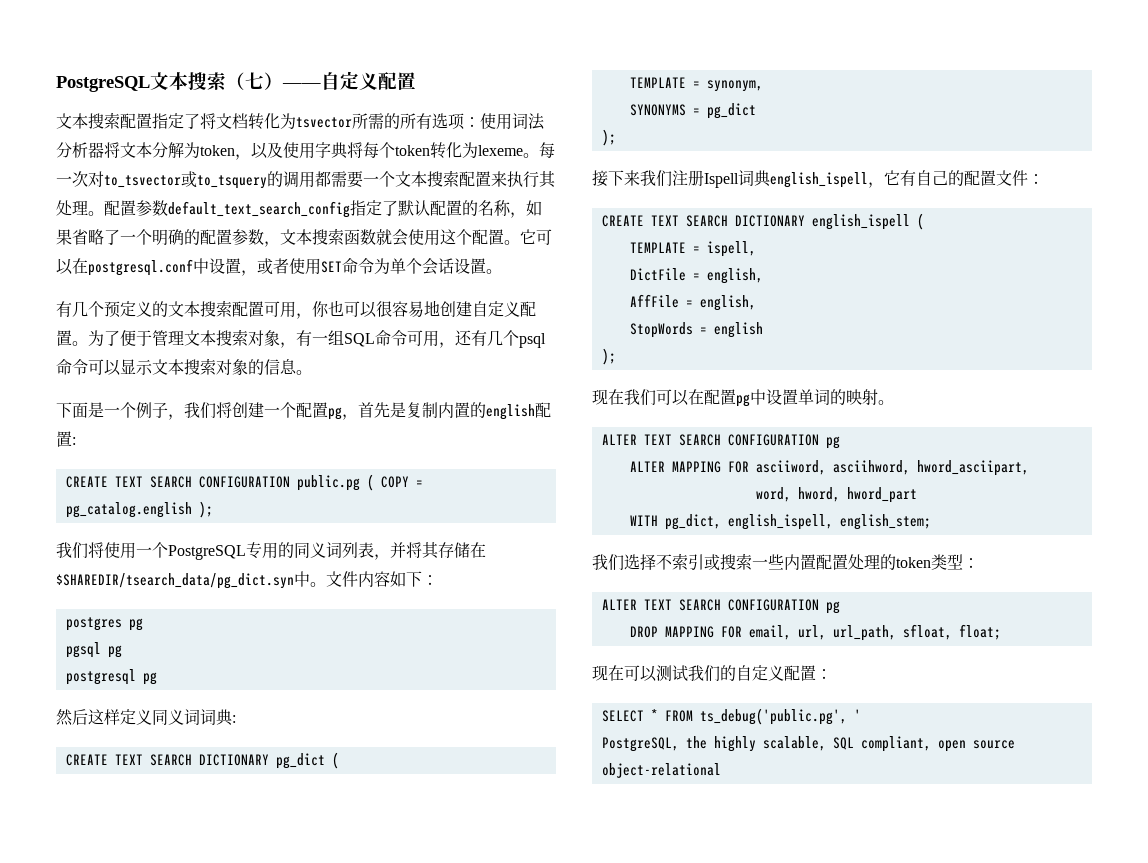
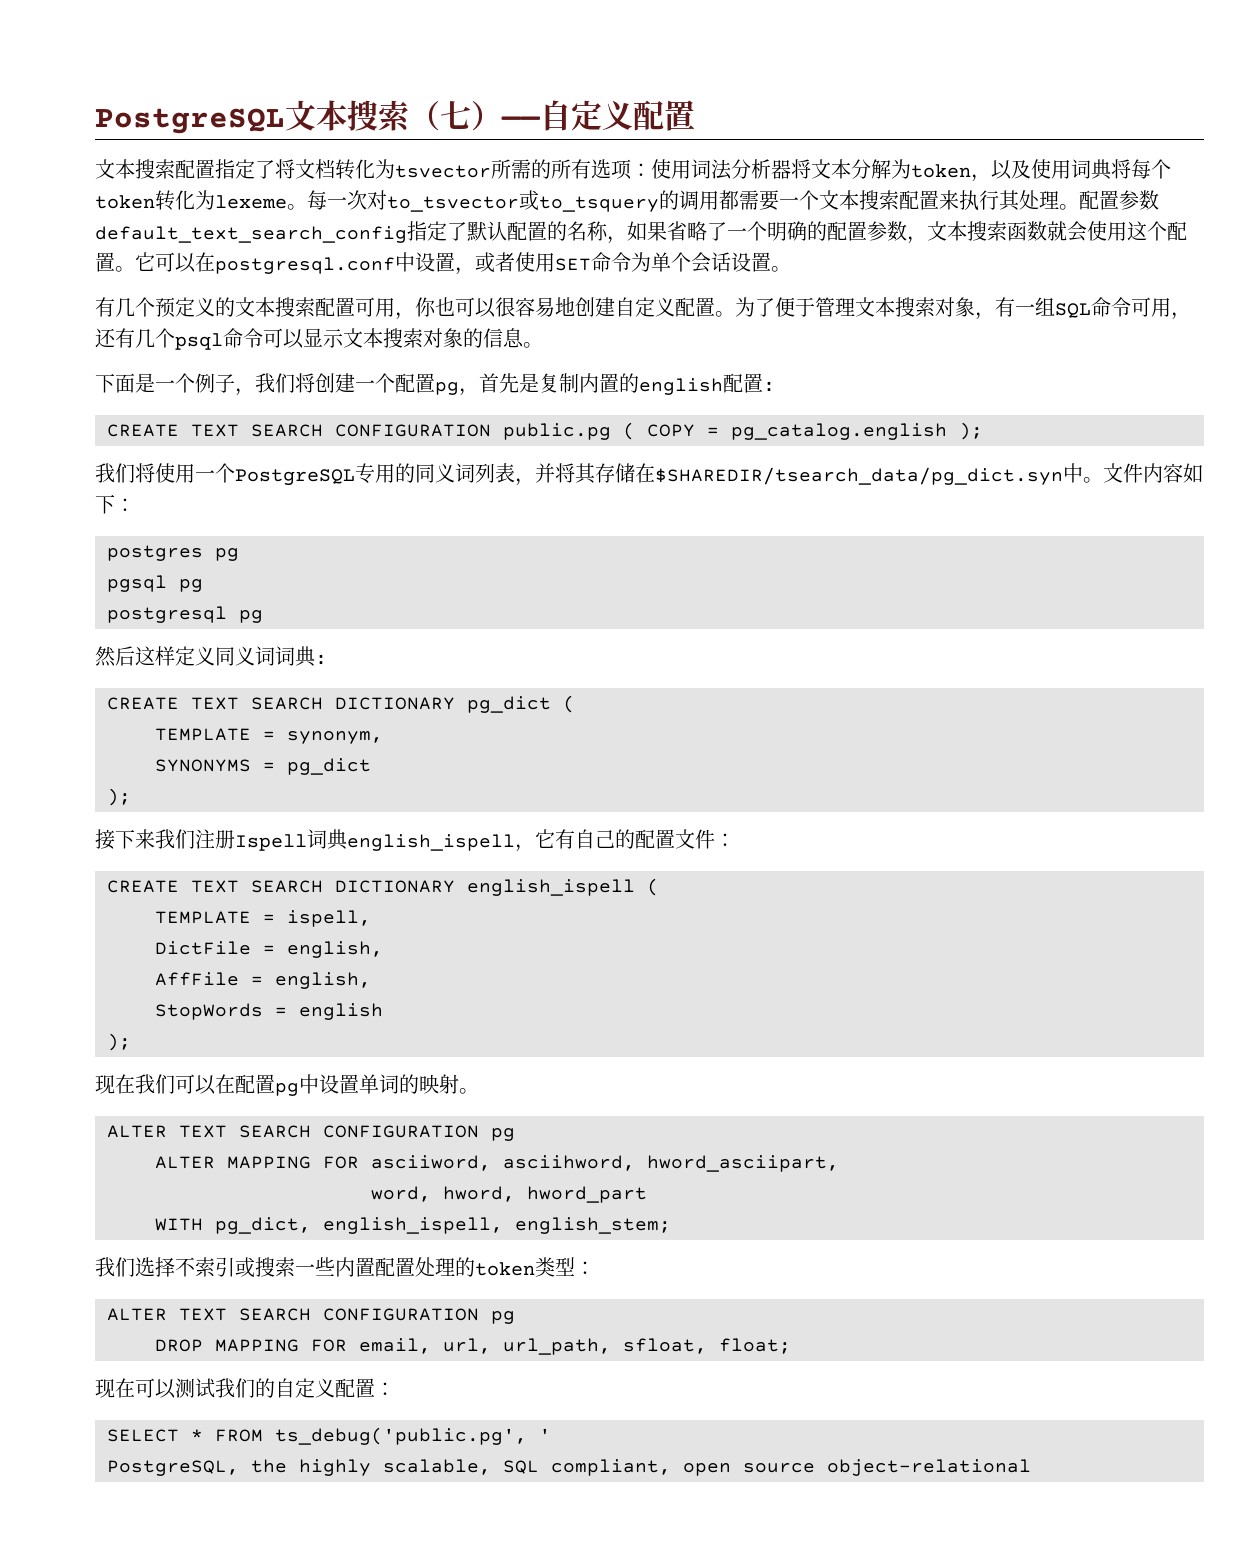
[315,142,331,158] 字 -> [1071,159,1091,179] 词

